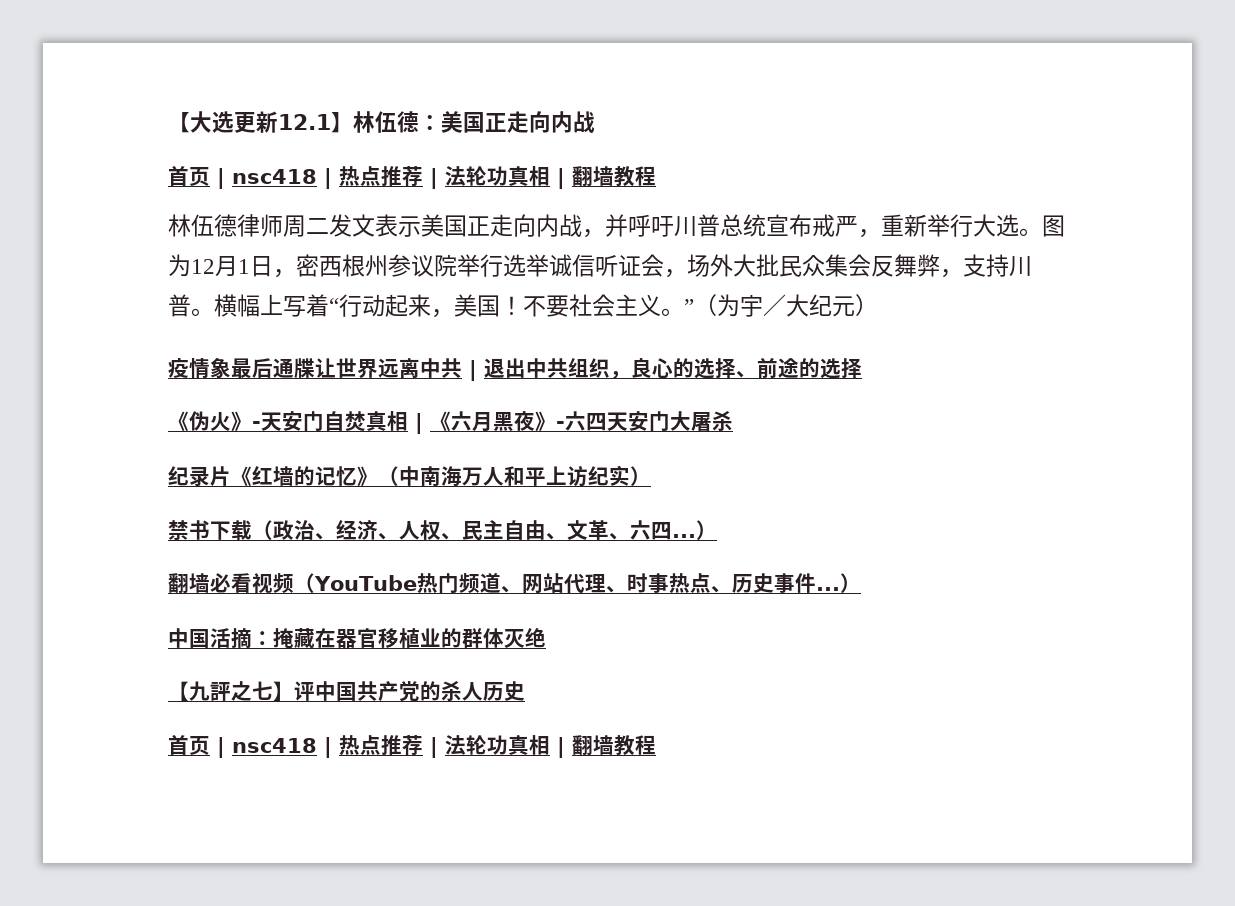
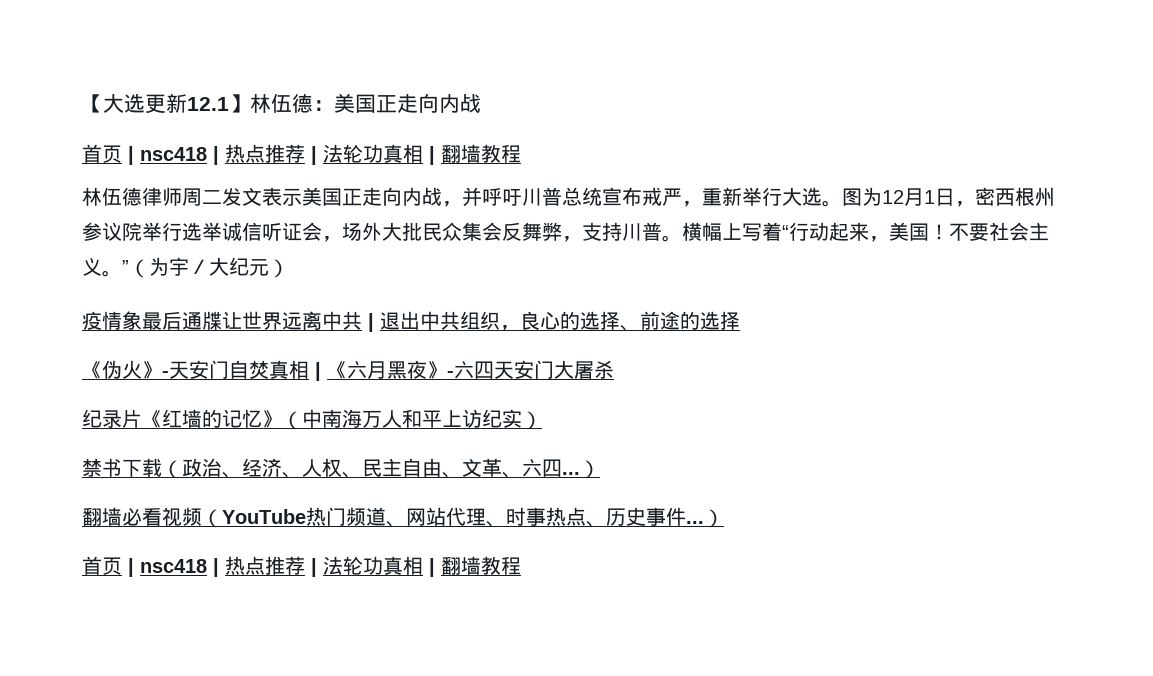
[168,627,546,648] [168,681,525,702] // 中国活摘：掩藏在器官移植业的群体灭绝 // 【九評之七】评中国共产党的杀人历史 -> (724, 518) none

